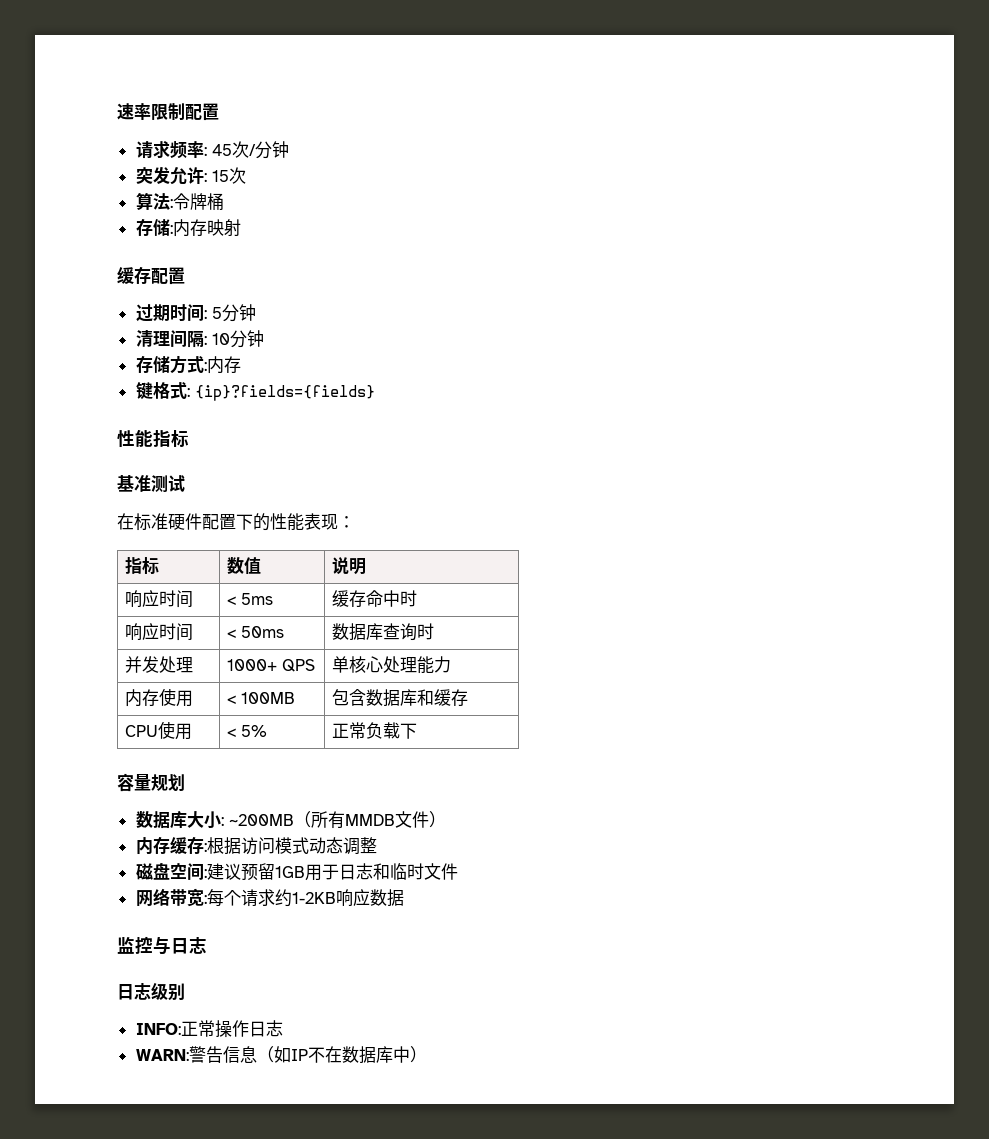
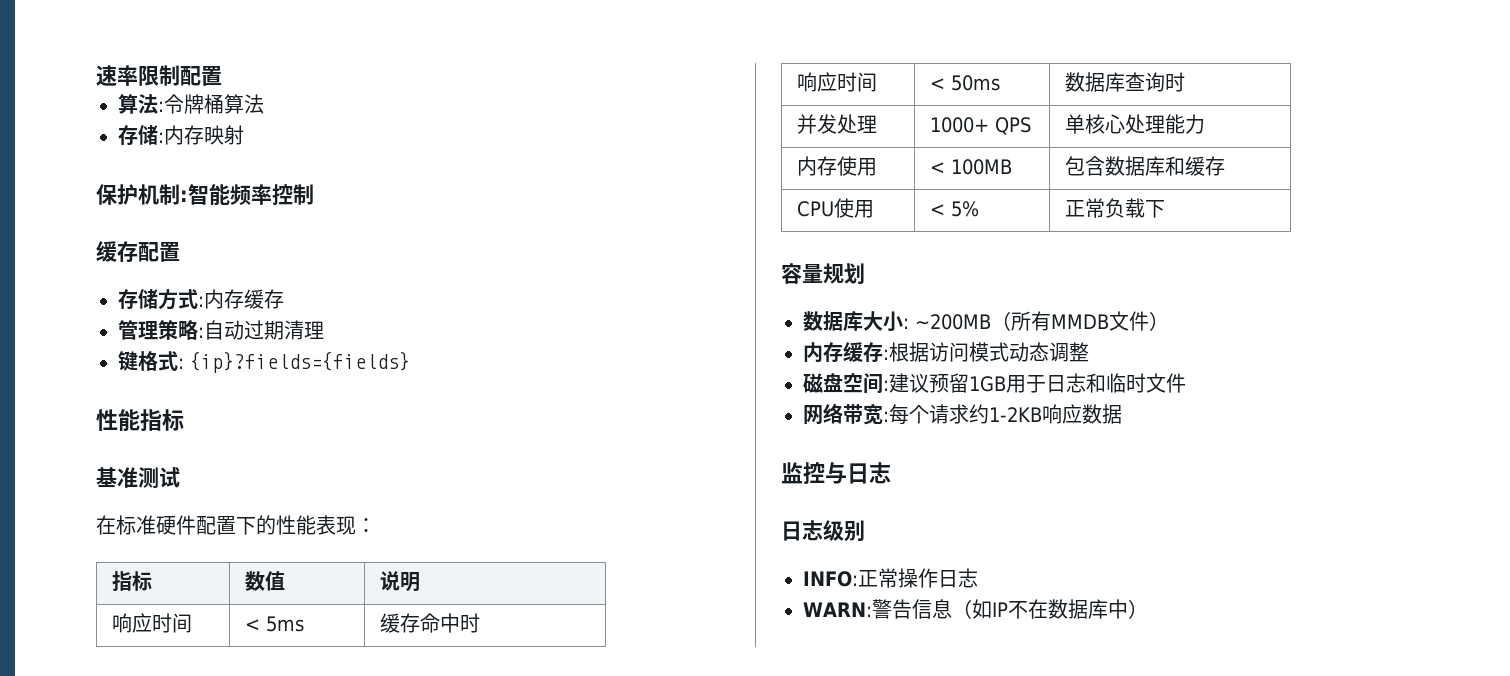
[135,140,289,159] [135,166,246,185] // 请求频率: 45次/分钟 // 突发允许: 15次 -> (222, 76) none
(224, 201) none -> [224,94,264,114] 算法
[117,266,185,285] [135,304,256,322] [135,330,264,348] [135,355,241,374] 缓存配置 // 过期时间: 5分钟 // 清理间隔: 10分钟 // 存储方式:内存 -> [96,184,314,205] [96,241,180,262] [118,289,284,310] [118,319,324,340] 保护机制:智能频率控制 // 缓存配置 // 存储方式:内存缓存 // 管理策略:自动过期清理

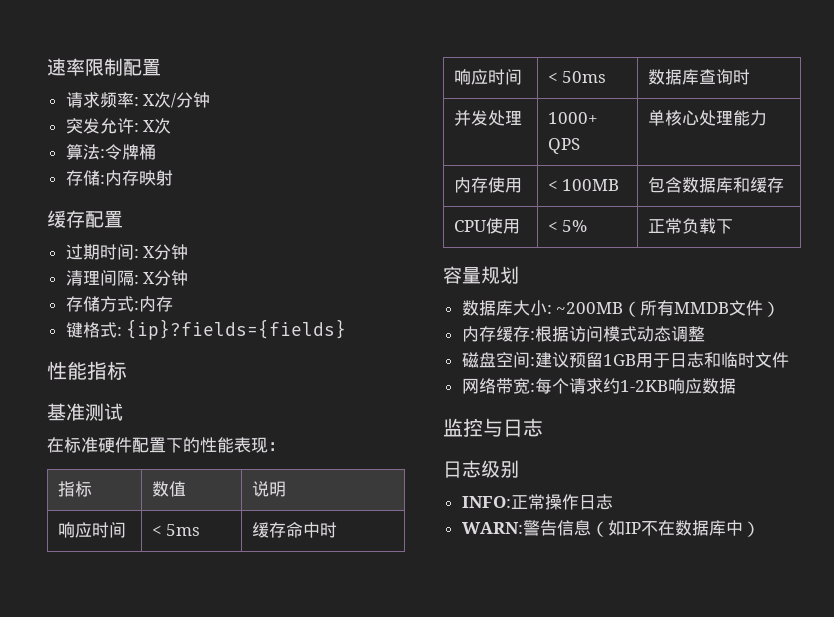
(222, 76) none -> [65,92,211,108] [65,118,172,134] // 请求频率: X次/分钟 // 突发允许: X次
[224,94,264,114] 算法 -> (156, 152) none
[96,184,314,205] [96,241,180,262] [118,289,284,310] [118,319,324,340] 保护机制:智能频率控制 // 缓存配置 // 存储方式:内存缓存 // 管理策略:自动过期清理 -> [47,210,123,228] [65,244,189,260] [65,270,189,286] [65,296,173,312] 缓存配置 // 过期时间: X分钟 // 清理间隔: X分钟 // 存储方式:内存

